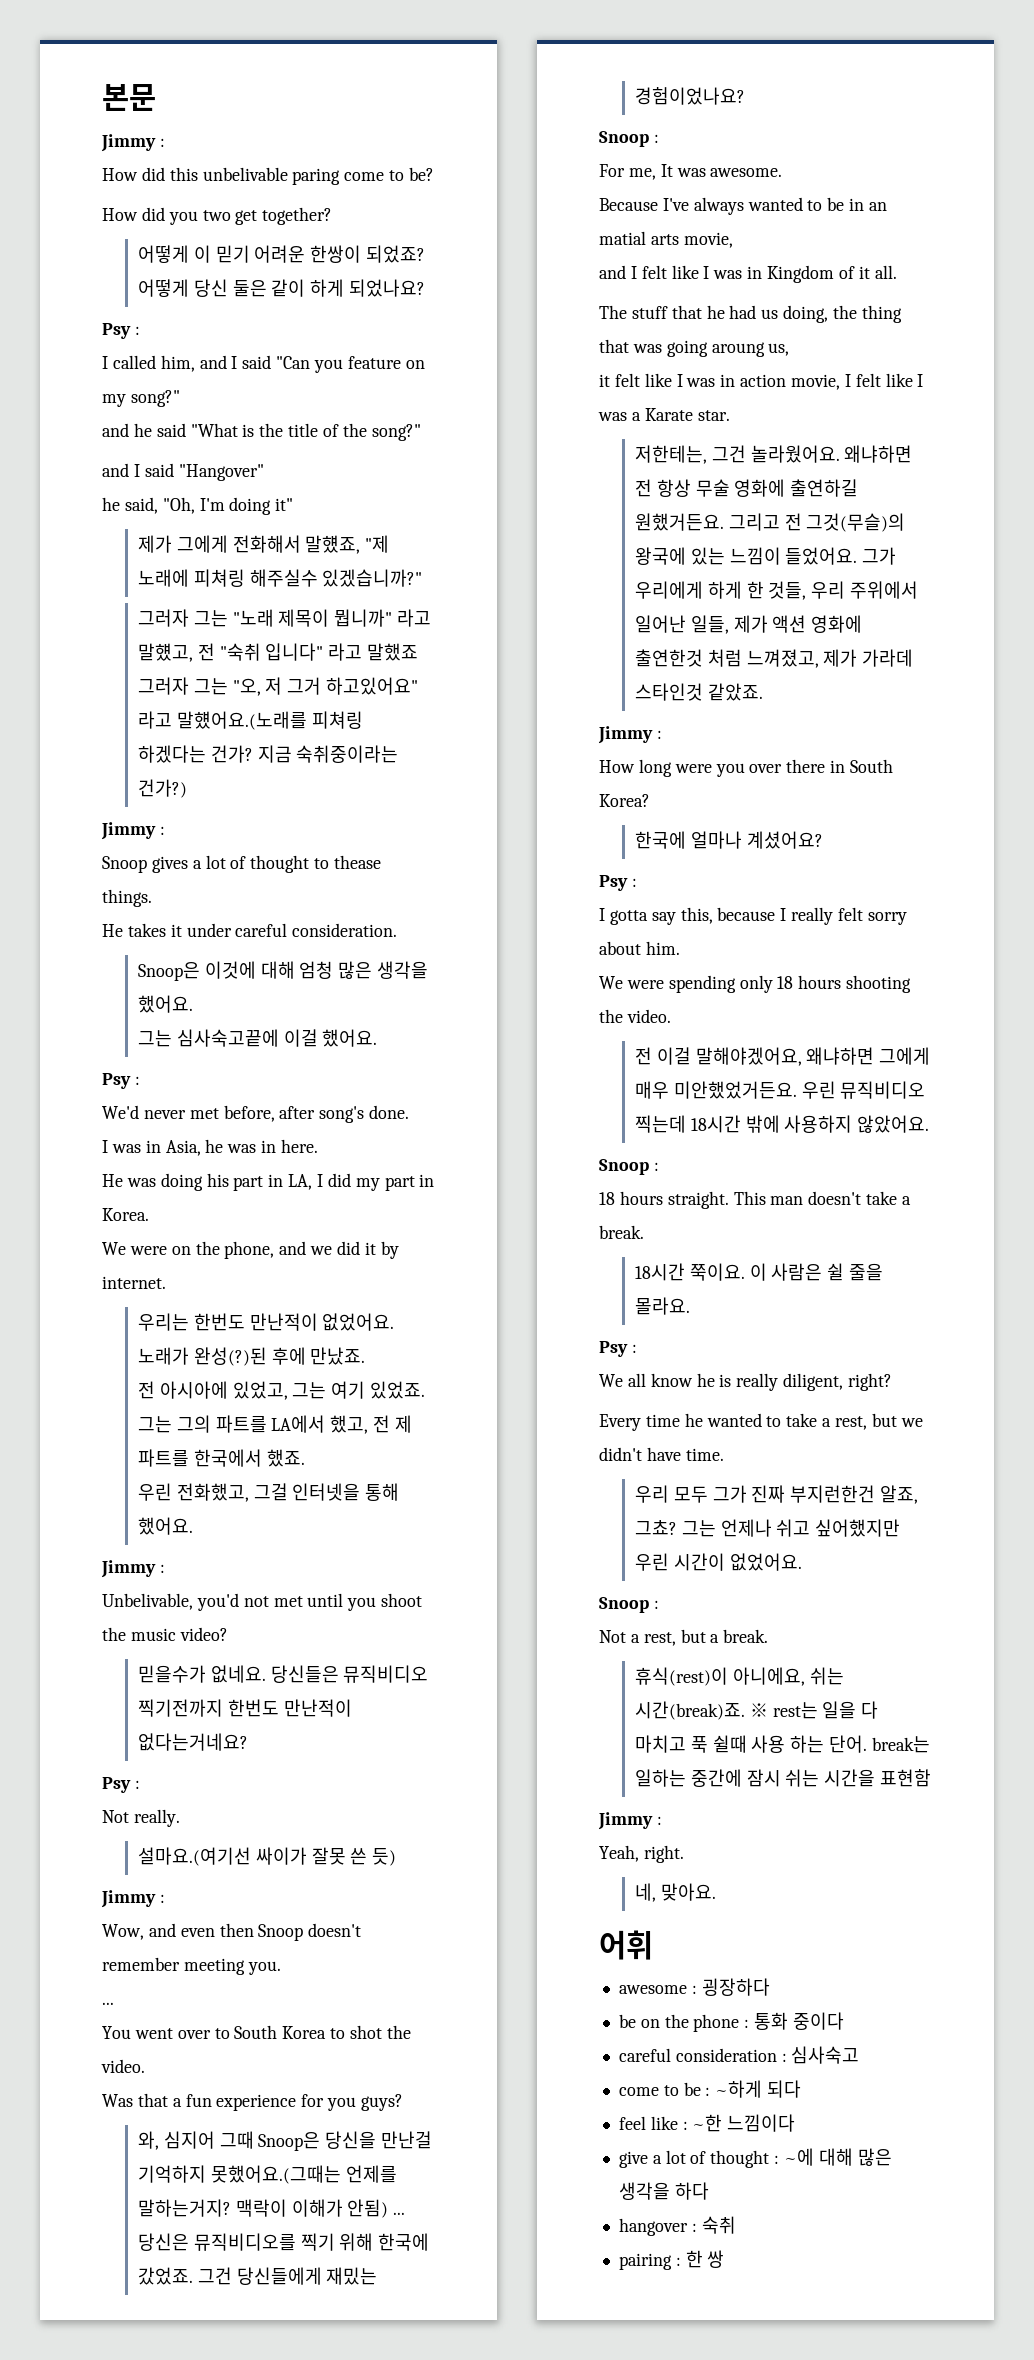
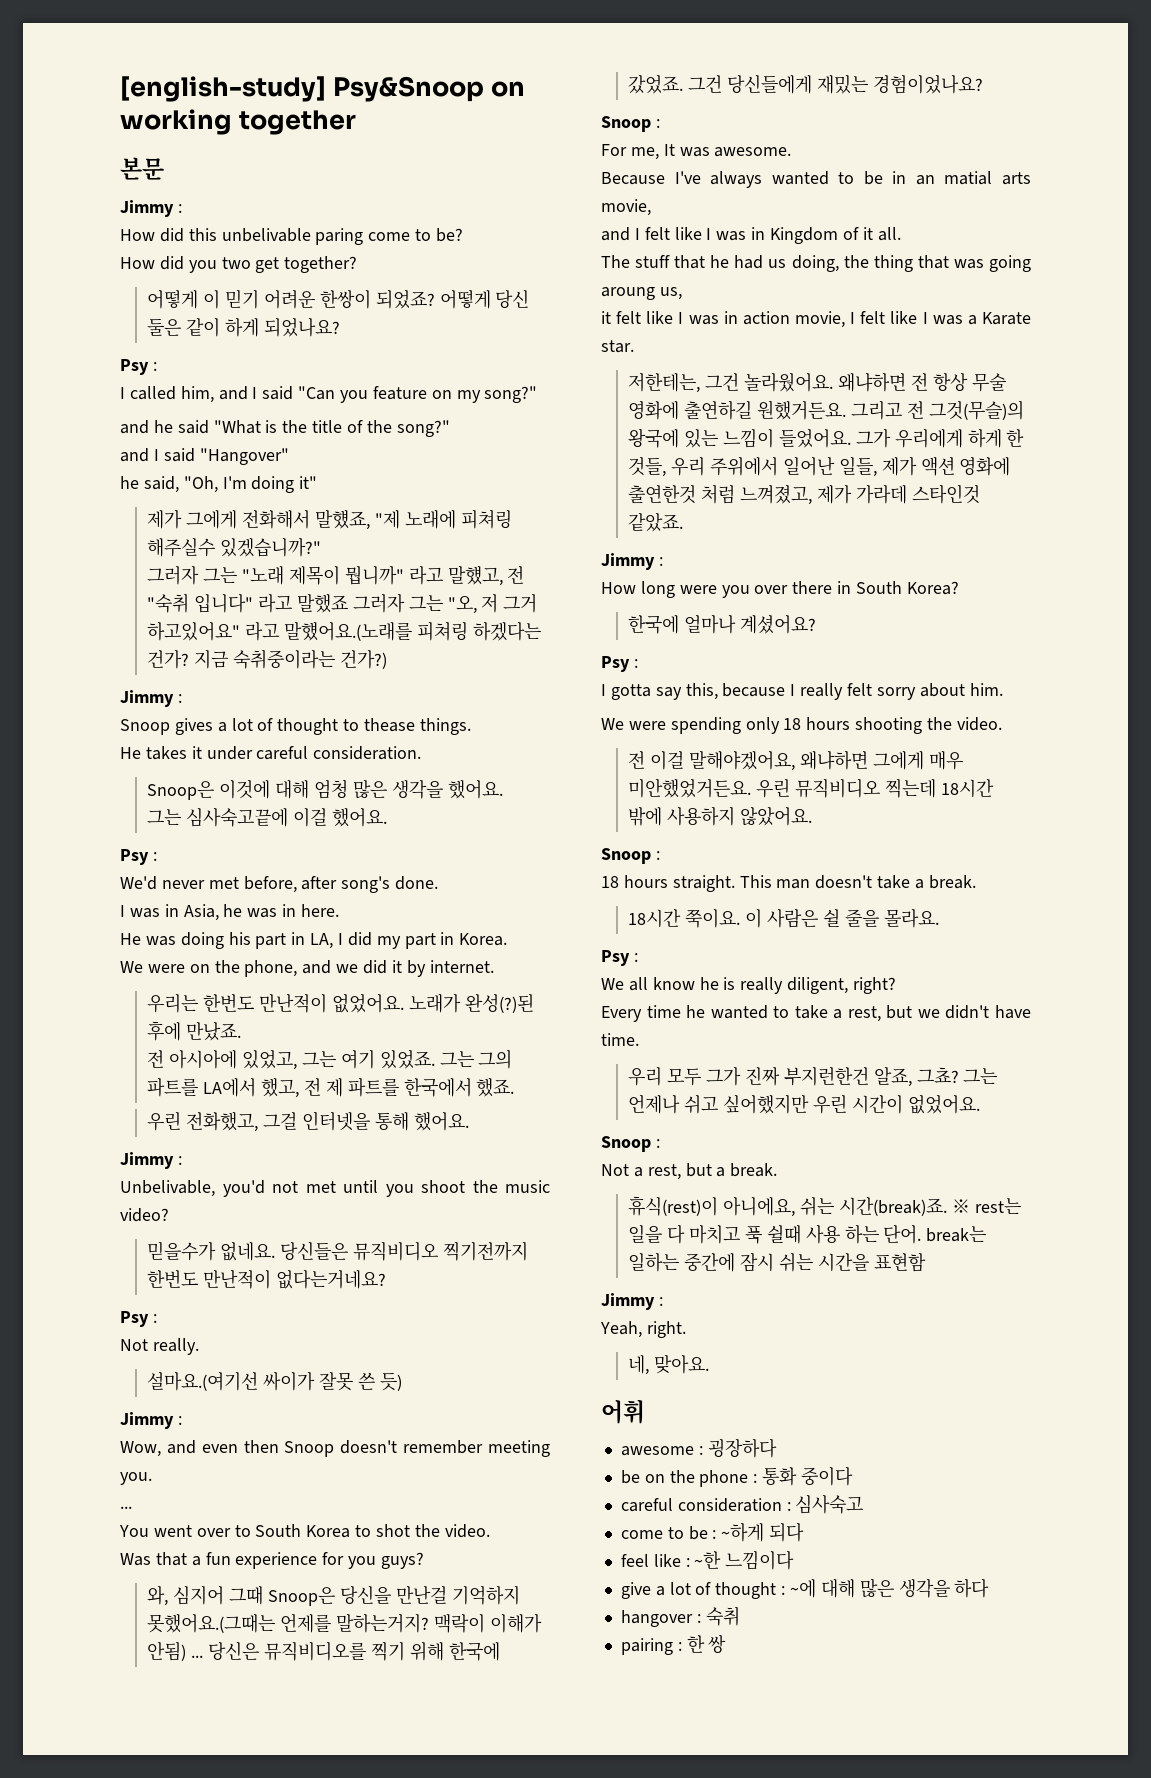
(102, 97) none -> [120,76,525,102] [120,109,356,135] [english-study] Psy&Snoop on working together //

